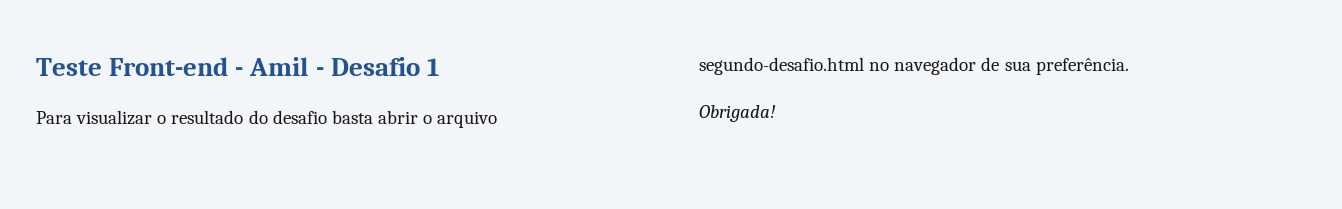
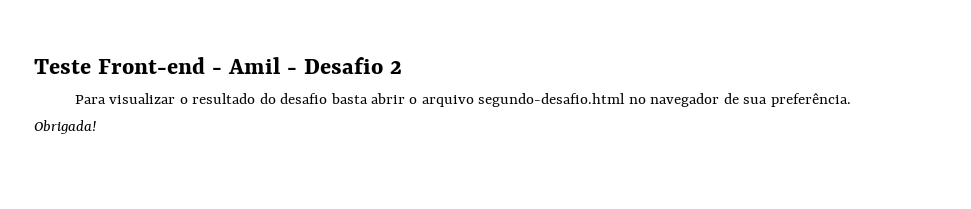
[426,58,439,76] 1 -> [390,61,403,74] 2

